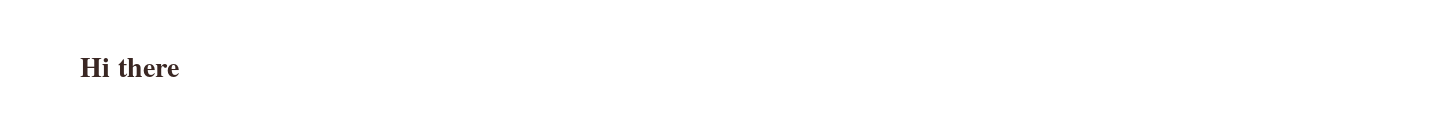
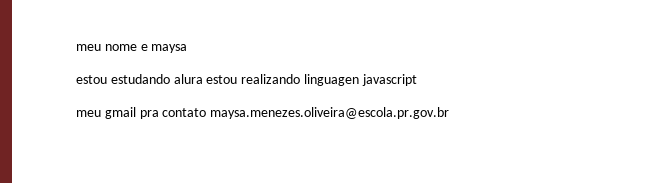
[80,58,179,77] Hi there -> [76,44,188,53] [76,74,417,86] [76,107,450,119] meu nome e maysa // estou estudando alura estou realizando linguagen javascript // meu gmail pra contato maysa.menezes.oliveira@escola.pr.gov.br

